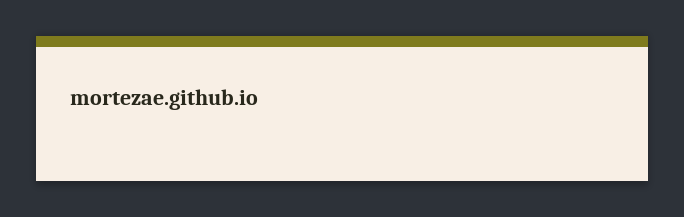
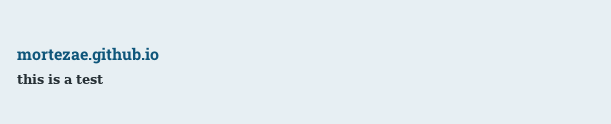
(258, 99) none -> [17,74,103,84] // this is a test

